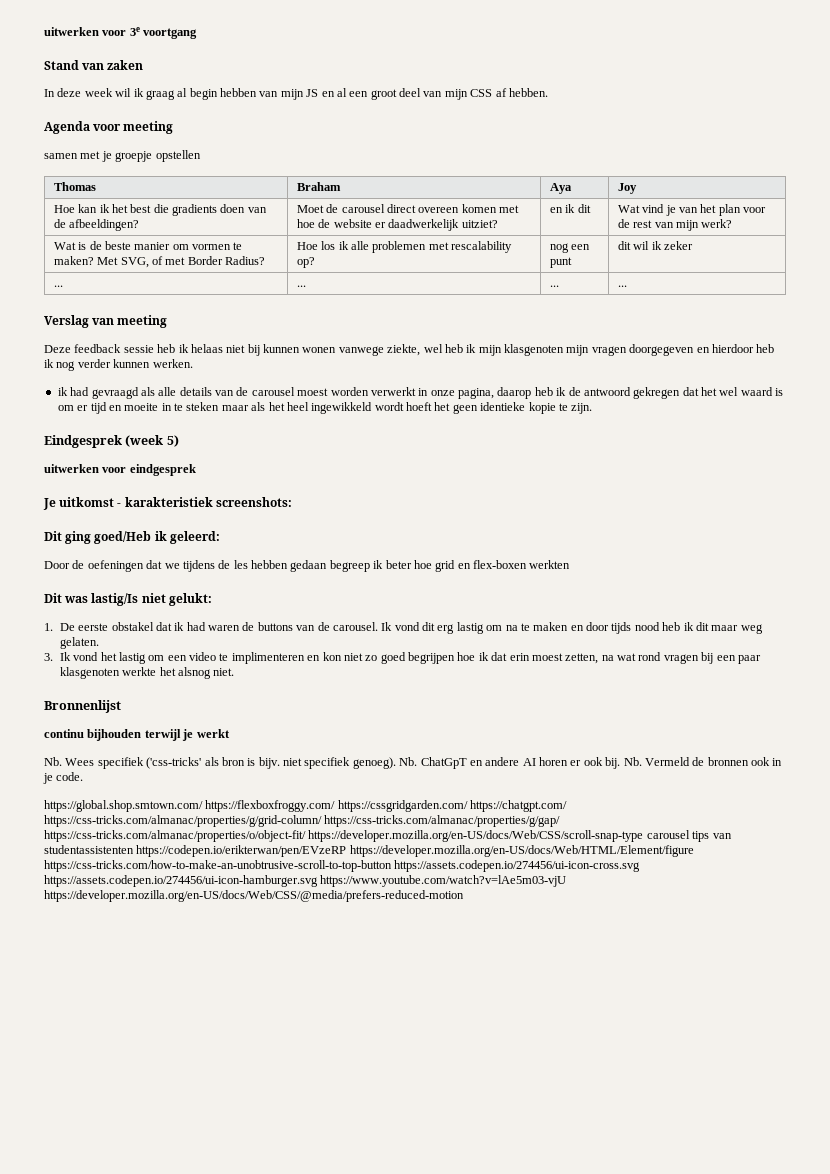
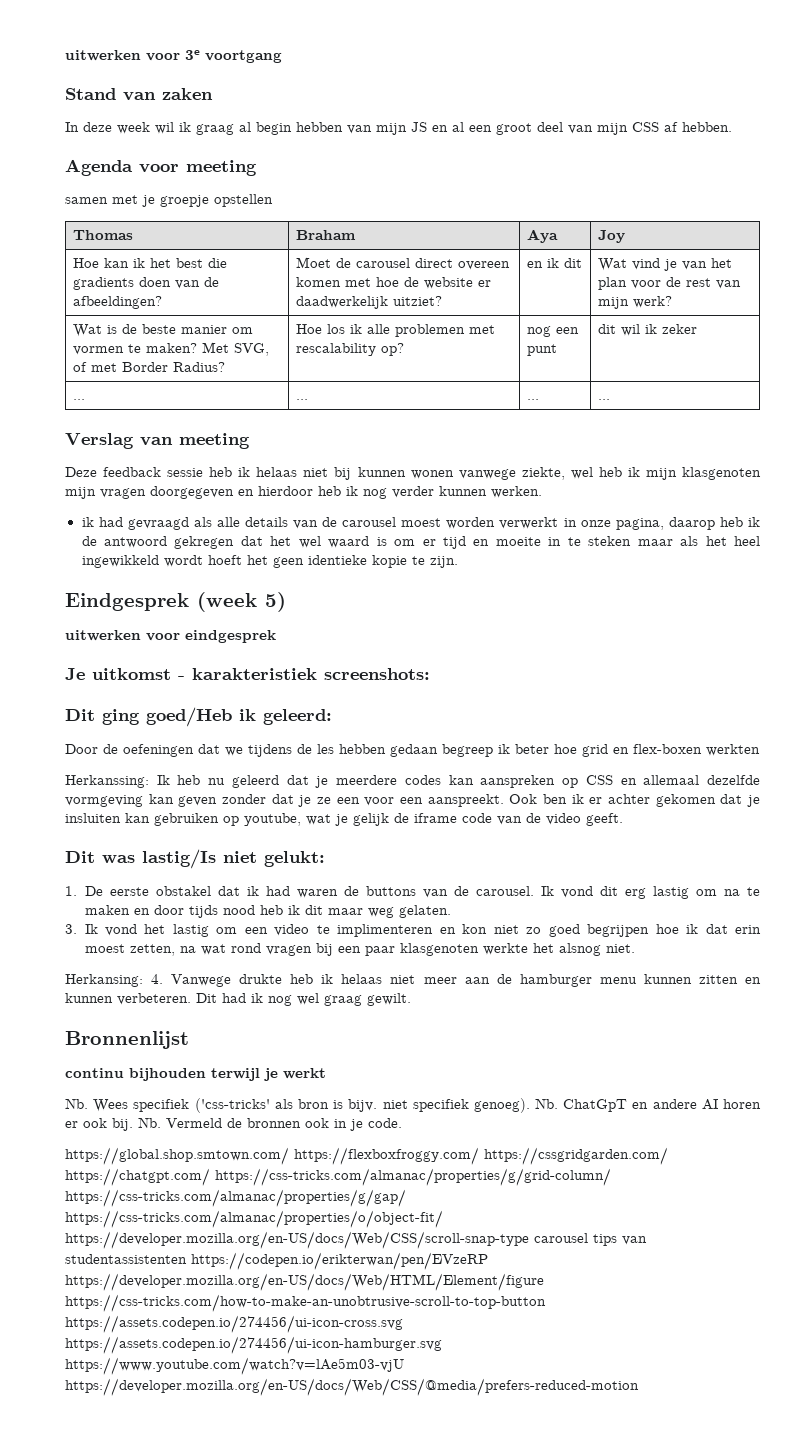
(571, 564) none -> [65,775,761,788] [65,794,760,807] [65,813,623,826] // Herkanssing: Ik heb nu geleerd dat je meerdere codes kan aanspreken op CSS en allemaal dezelfde vormgeving kan geven zonder dat je ze een voor een aanspreekt. Ook ben ik er achter gekomen dat je insluiten kan gebruiken op youtube, wat je gelijk de iframe code van de video geeft.
(235, 672) none -> [65,974,762,987] [65,993,411,1006] // Herkansing: 4. Vanwege drukte heb ik helaas niet meer aan de hamburger menu kunnen zitten en kunnen verbeteren. Dit had ik nog wel graag gewilt.

